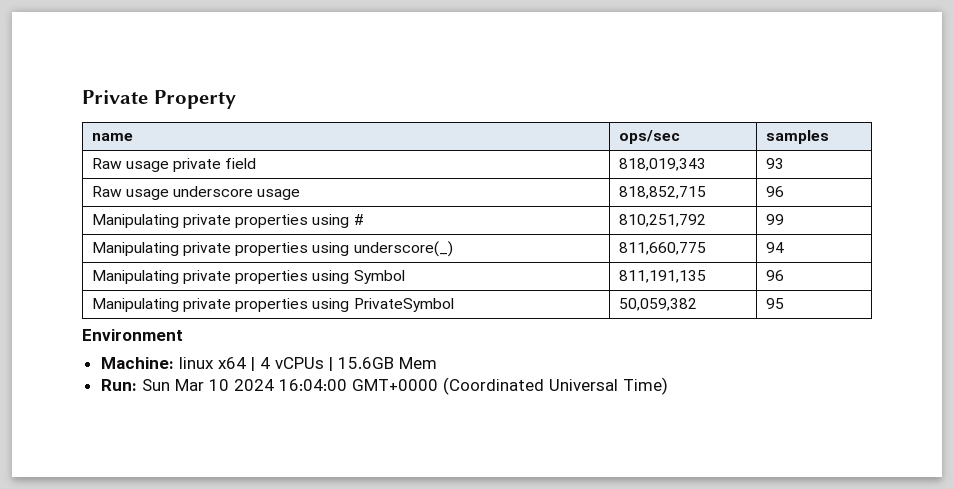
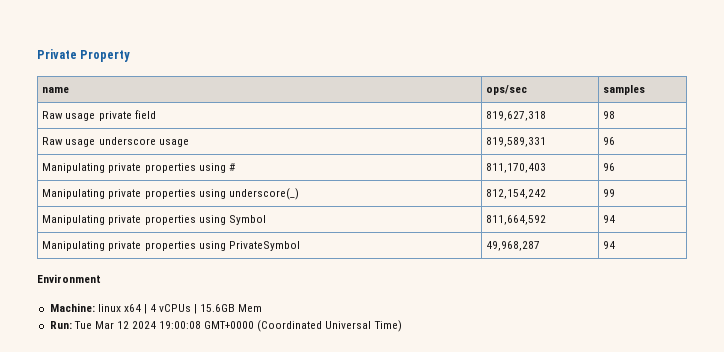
[618,158,706,171] [765,158,784,169] 818,019,343 | 93 -> [486,111,547,121] [603,111,616,119] 819,627,318 | 98
[618,186,706,199] 818,852,715 -> [486,137,547,147] 819,589,331
[618,214,706,227] 810,251,792 -> [486,163,547,173] [603,163,616,171] [42,188,299,200] [486,189,547,199] 811,170,403 | 96 // Manipulating private properties using underscore(_) | 812,154,242
[353,241,453,257] [618,242,706,255] [765,242,784,253] [91,270,405,284] [618,270,706,283] [765,270,784,281] underscore(_) | 811,660,775 | 94 // Manipulating private properties using Symbol | 811,191,135 | 96 -> [228,215,266,225] [486,215,547,225] [603,215,616,223] Symbol | 811,664,592 | 94
[618,298,697,311] [765,298,784,309] 50,059,382 | 95 -> [486,241,541,251] [603,241,616,249] 49,968,287 | 94
[141,379,347,391] Sun Mar 10 2024 16:04:00 -> [73,321,202,329] Tue Mar 12 2024 19:00:08

